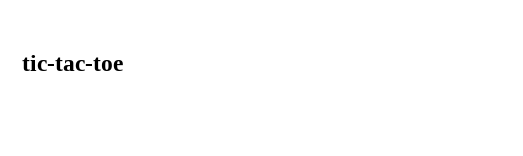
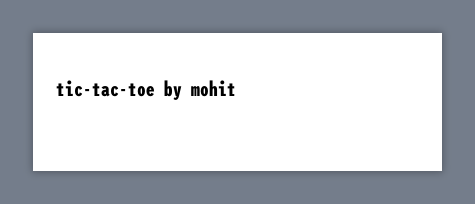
(123, 63) none -> [164,80,236,100] by mohit

